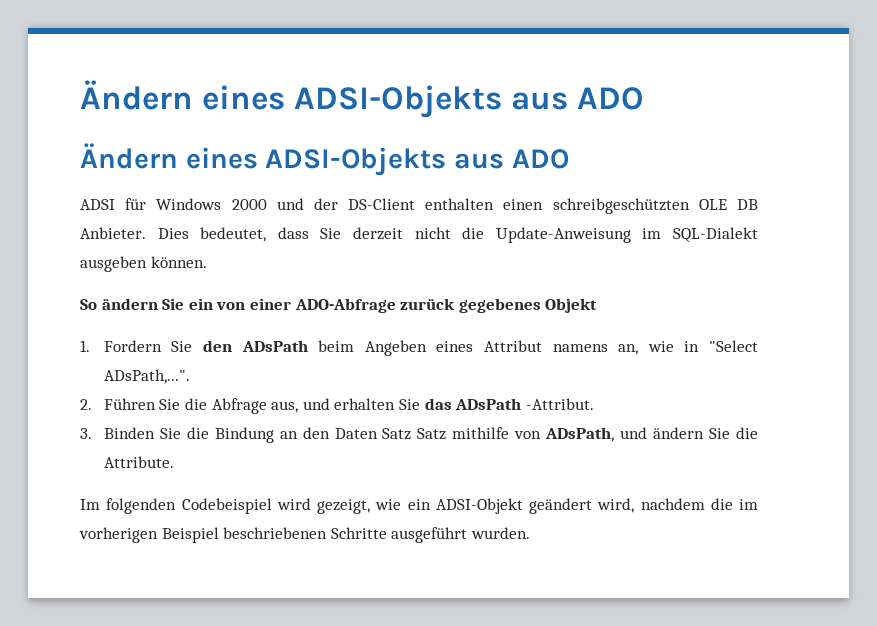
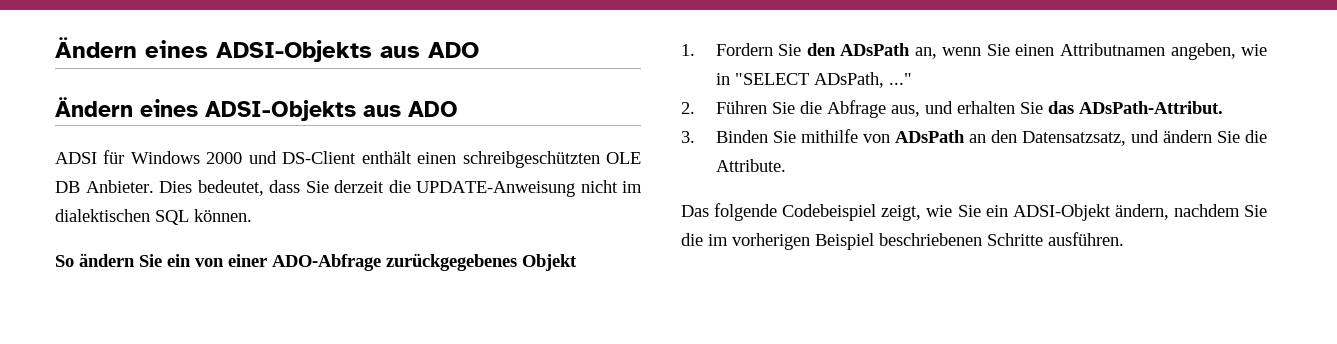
[313,198,495,210] der DS-Client enthalten -> [282,151,412,164] DS-Client enthält
[414,227,759,243] [80,256,147,272] nicht die Update-Anweisung im SQL-Dialekt ausgeben -> [388,180,642,197] [55,209,189,225] die UPDATE-Anweisung nicht im dialektischen SQL
[400,298,541,313] zurück gegebenes -> [386,253,517,271] zurückgegebenes
[318,340,758,356] [103,369,190,384] beim Angeben eines Attribut namens an, wie in "Select ADsPath,...". -> [914,43,1267,60] [715,72,912,88] an, wenn Sie einen Attributnamen angeben, wie in "SELECT ADsPath, ..."
[455,398,594,410] ADsPath -Attribut. -> [1078,101,1223,114] ADsPath-Attribut.
[186,427,615,443] die Bindung an den Daten Satz Satz mithilfe von ADsPath, -> [800,129,1126,146] mithilfe von ADsPath an den Datensatzsatz,
[80,498,705,514] Im folgenden Codebeispiel wird gezeigt, wie ein ADSI-Objekt geändert wird, nachdem -> [681,203,1267,221] Das folgende Codebeispiel zeigt, wie Sie ein ADSI-Objekt ändern, nachdem Sie
[391,527,530,543] ausgeführt wurden. -> [1048,232,1124,246] ausführen.

